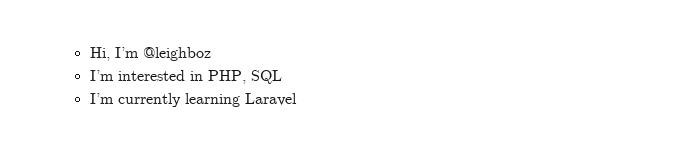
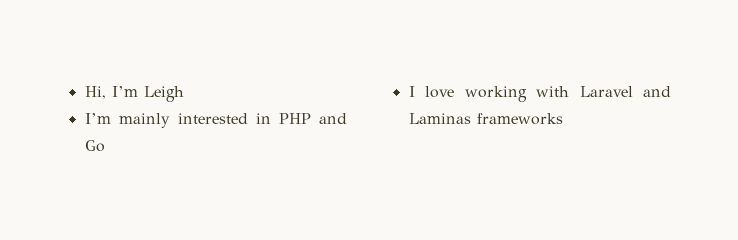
[142,47,211,61] [89,70,114,81] @leighboz // I’m -> [143,86,184,102] [84,113,170,128] Leigh // I’m mainly
[207,70,282,84] [89,93,297,107] PHP, SQL // I’m currently learning Laravel -> [278,113,347,124] [84,140,105,152] [408,86,671,102] [408,113,563,125] PHP and Go // I love working with Laravel and Laminas frameworks

